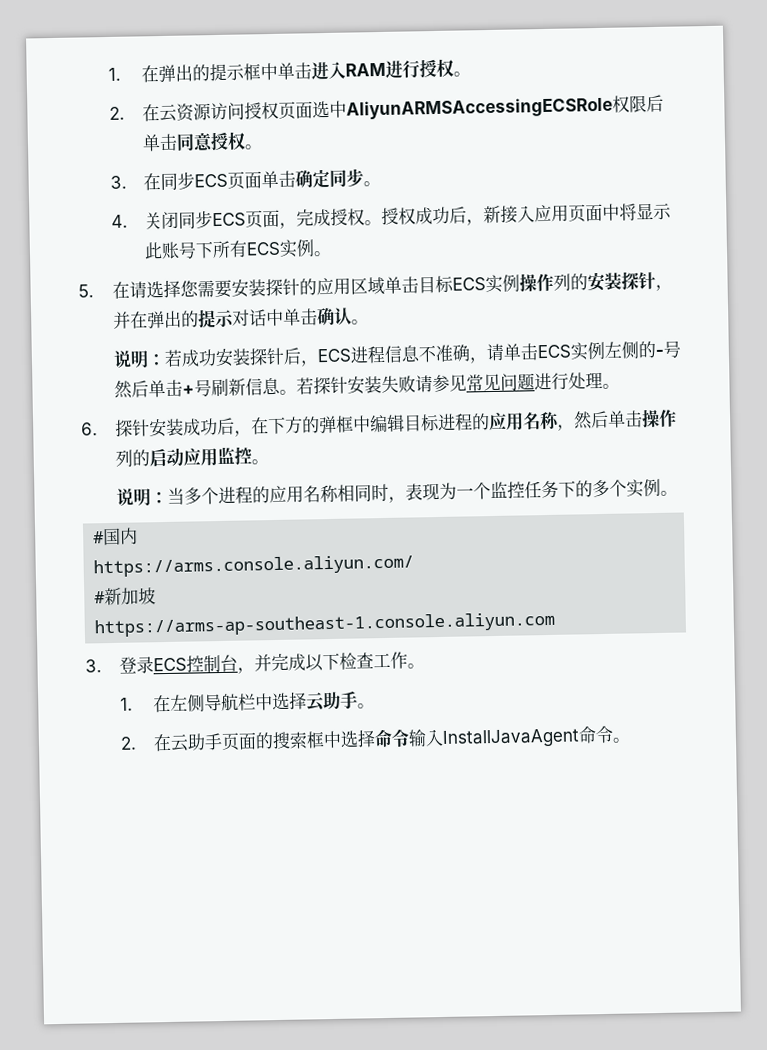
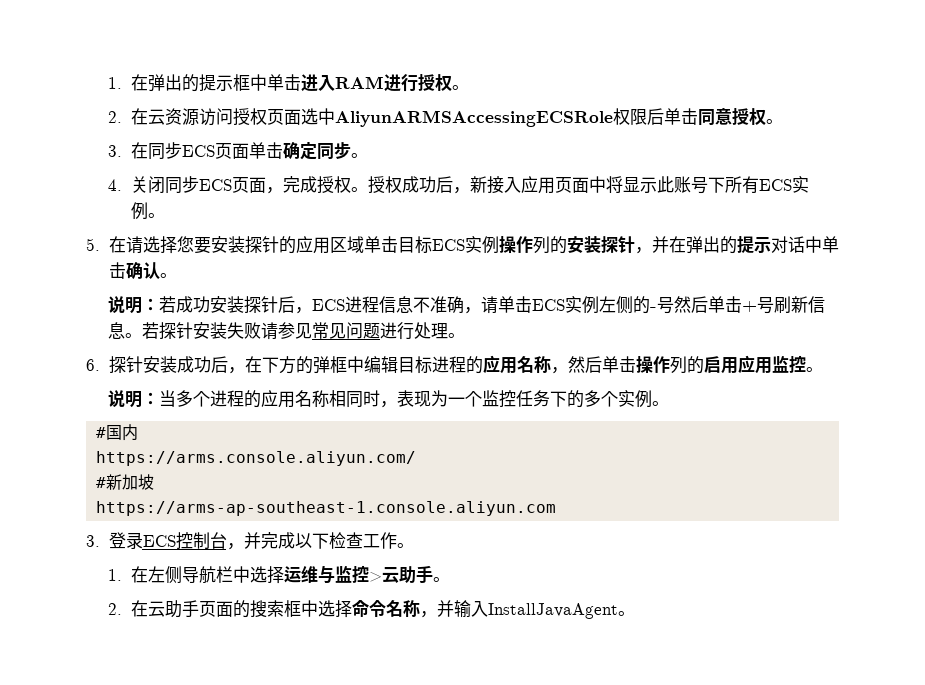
[196,280,215,298] 需 -> (194, 244) none
[165,447,184,466] 动 -> [720,357,738,374] 用
(308, 700) none -> [283,565,382,584] 运维与监控>
(411, 738) none -> [385,600,454,618] 名称，并
[578,725,615,744] 命令 -> (618, 611) none

